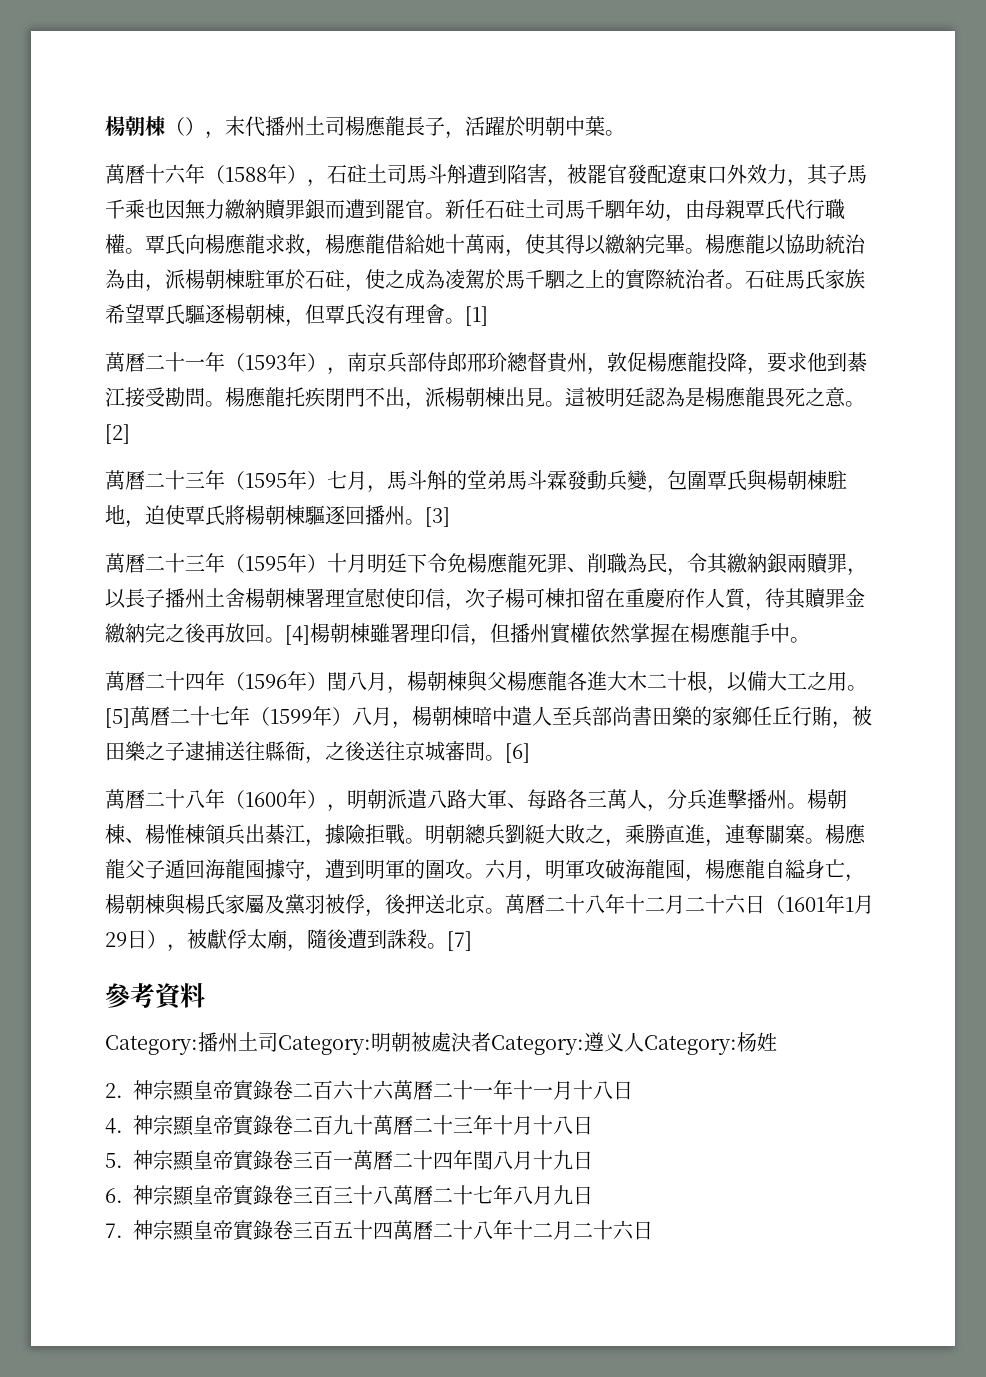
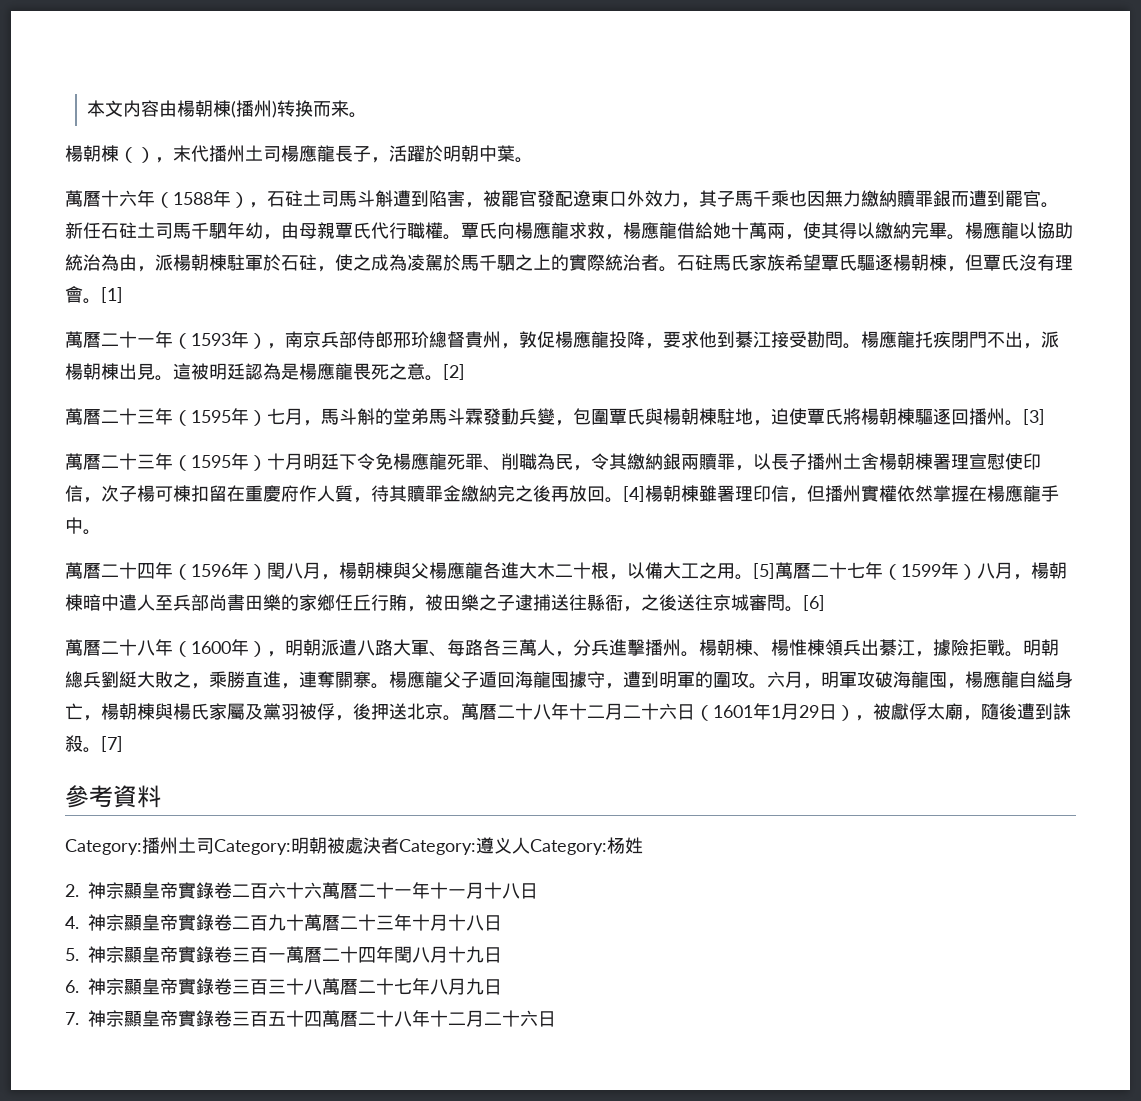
(105, 126) none -> [87,100,368,118] 本文内容由楊朝棟(播州)转换而来。 //

